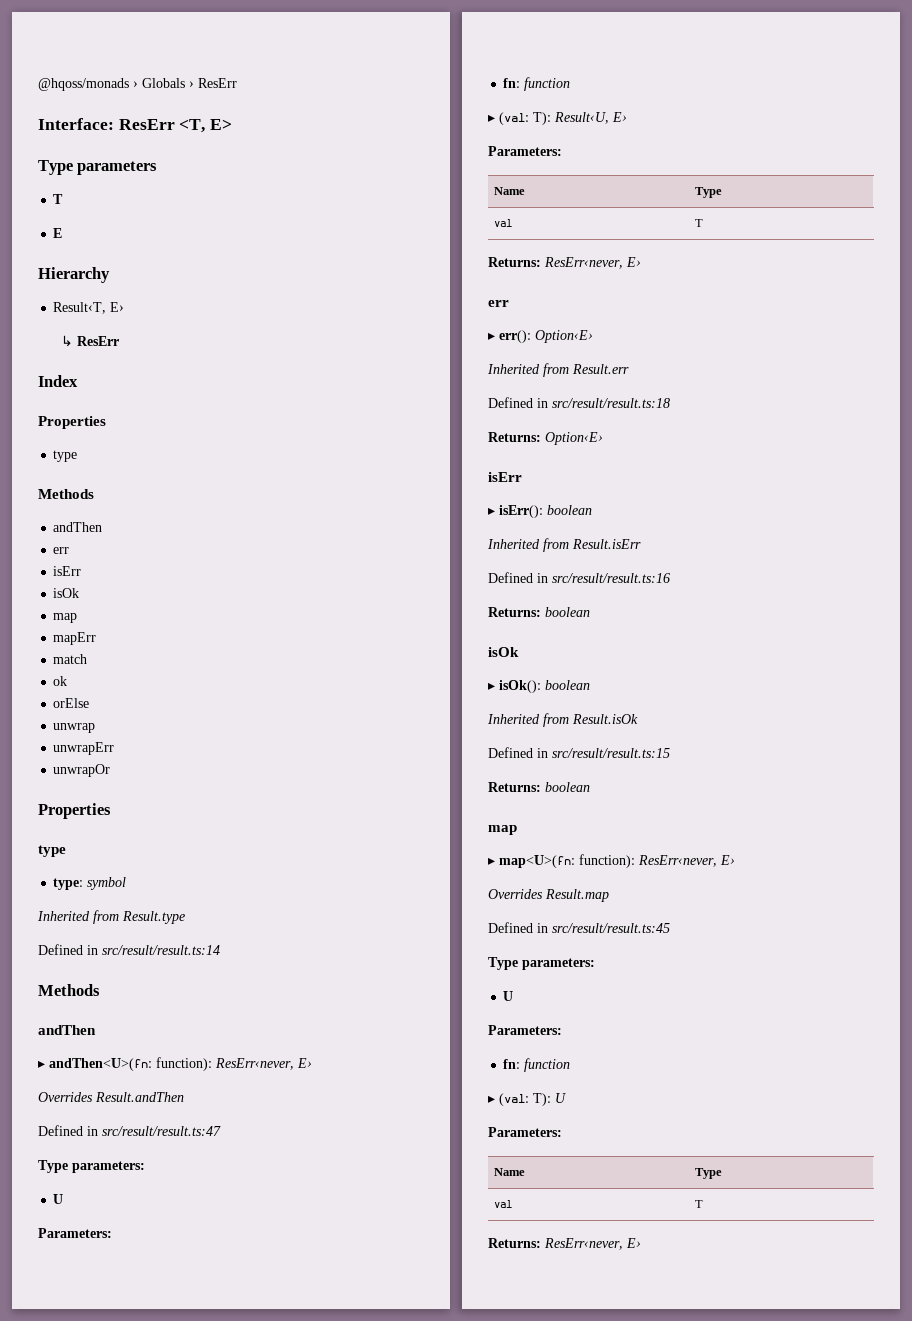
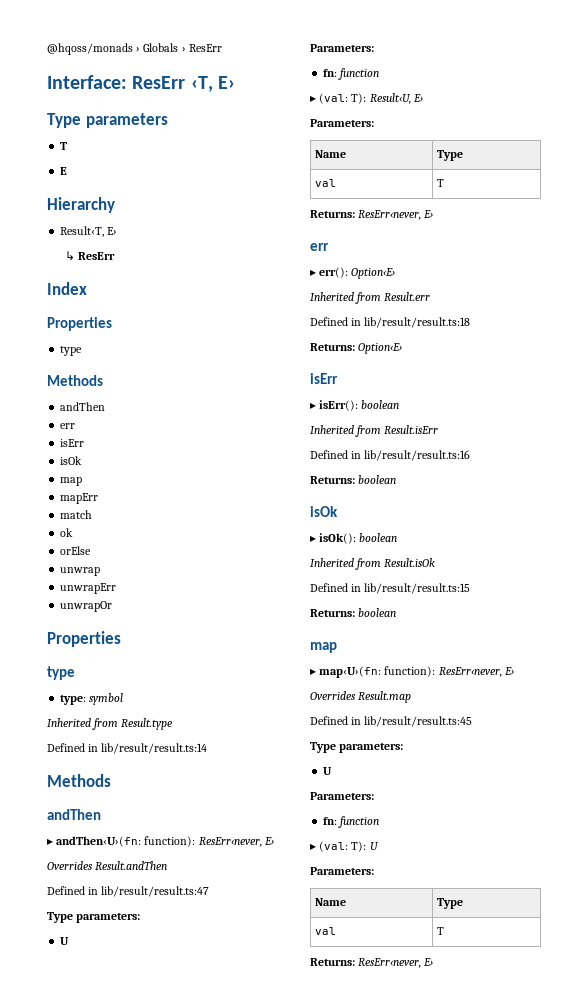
[179,119,233,133] <T, E> -> [190,76,235,92] ‹T, E›
[102,945,220,955] src/result/result.ts:14 -> [101,743,208,754] lib/result/result.ts:14
[49,1058,152,1071] andThen<U>(fn: -> [56,836,142,847] andThen‹U›(fn:
[102,1126,221,1136] src/result/result.ts:47 -> [101,886,210,897] lib/result/result.ts:47
[552,398,670,408] src/result/result.ts:18 -> [364,317,471,328] lib/result/result.ts:18
[552,573,670,583] src/result/result.ts:16 -> [364,450,471,461] lib/result/result.ts:16
[552,748,670,758] src/result/result.ts:15 -> [364,583,471,594] lib/result/result.ts:15
[499,855,575,868] map<U>(fn: -> [319,666,382,678] map‹U›(fn:
[552,923,670,933] src/result/result.ts:45 -> [364,716,473,727] lib/result/result.ts:45

